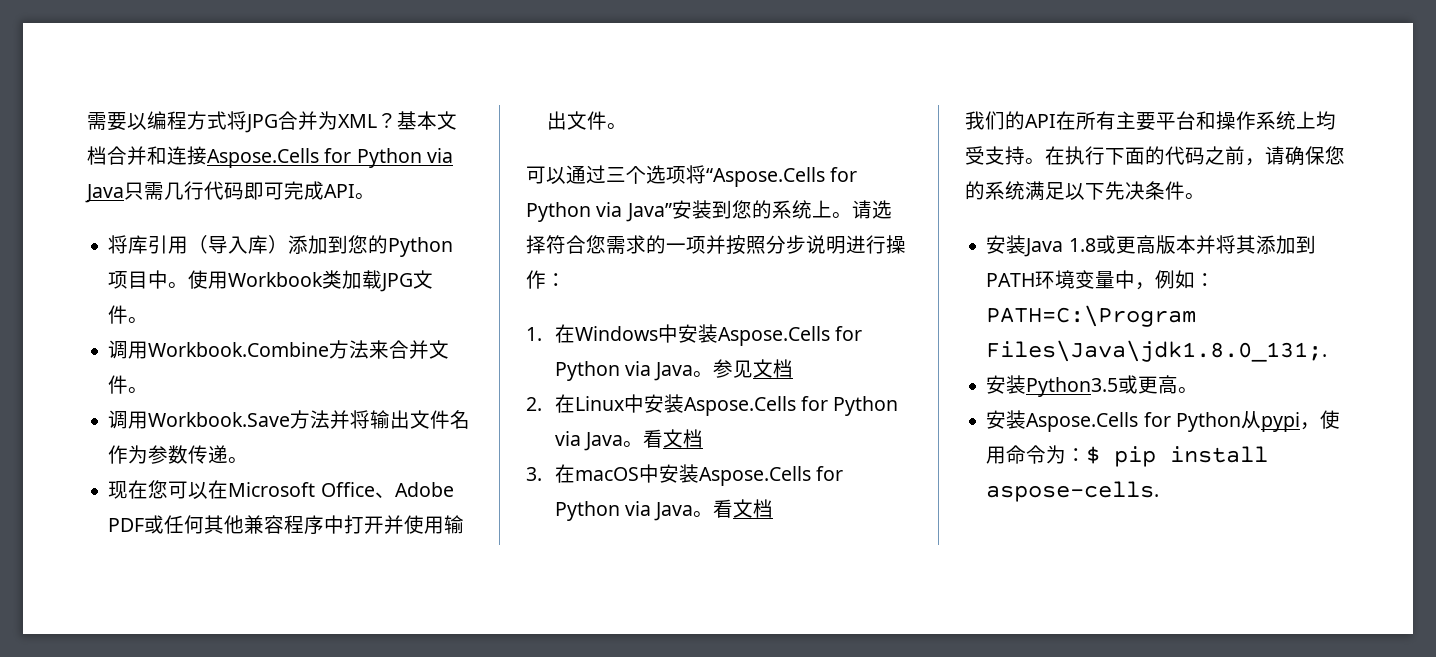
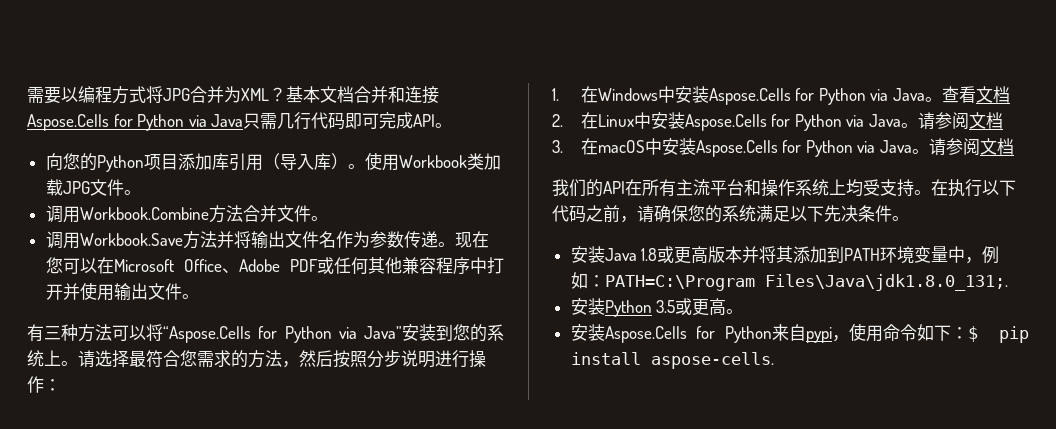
[108,235,454,257] [108,270,169,289] 将库引用（导入库）添加到您的Python项目中 -> [45,153,348,172] 向您的Python项目添加库引用（导入库）
[369,340,390,359] 来 -> (243, 213) none
(249, 460) // -> (455, 244) none
[526,165,686,184] 可以通过三个选项 -> [27,324,146,342] 有三种方法可以
(546, 244) none -> [129,351,146,367] 最
[666,235,726,254] 一项并 -> [248,350,333,368] 方法，然后
[713,359,754,378] 参见 -> [942,86,977,103] 查看
[642,429,663,448] 看 -> [918,112,970,130] 请参阅
[713,499,734,518] 看 -> [929,138,981,156] 请参阅
[1136,112,1156,131] 要 -> [693,179,710,196] 流
[1105,146,1165,165] 下面的 -> [982,180,1016,196] 以下
[1026,377,1119,397] Python3.5 -> [604,300,676,317] Python 3.5
[1240,411,1261,429] 从 -> [771,324,806,341] 来自
[1046,445,1067,464] 为 -> [916,324,951,341] 如下

